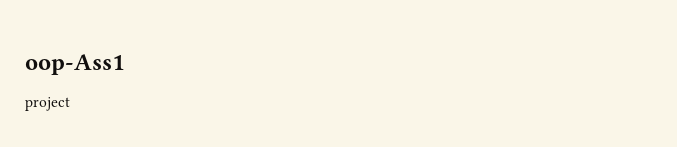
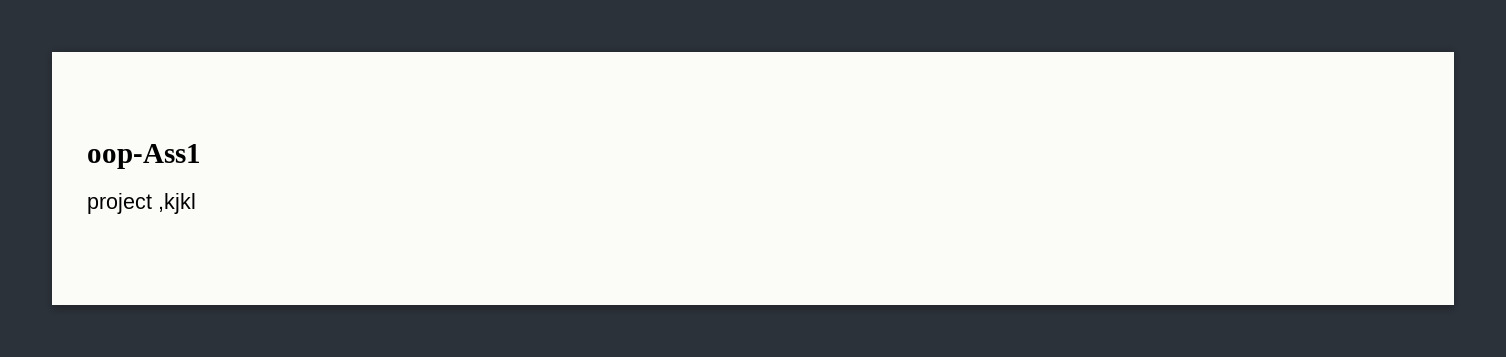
(70, 104) none -> [158,193,196,214] ,kjkl

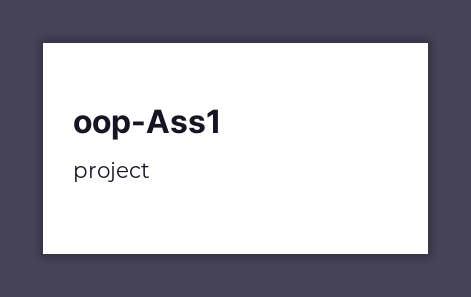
[158,193,196,214] ,kjkl -> (150, 172) none

